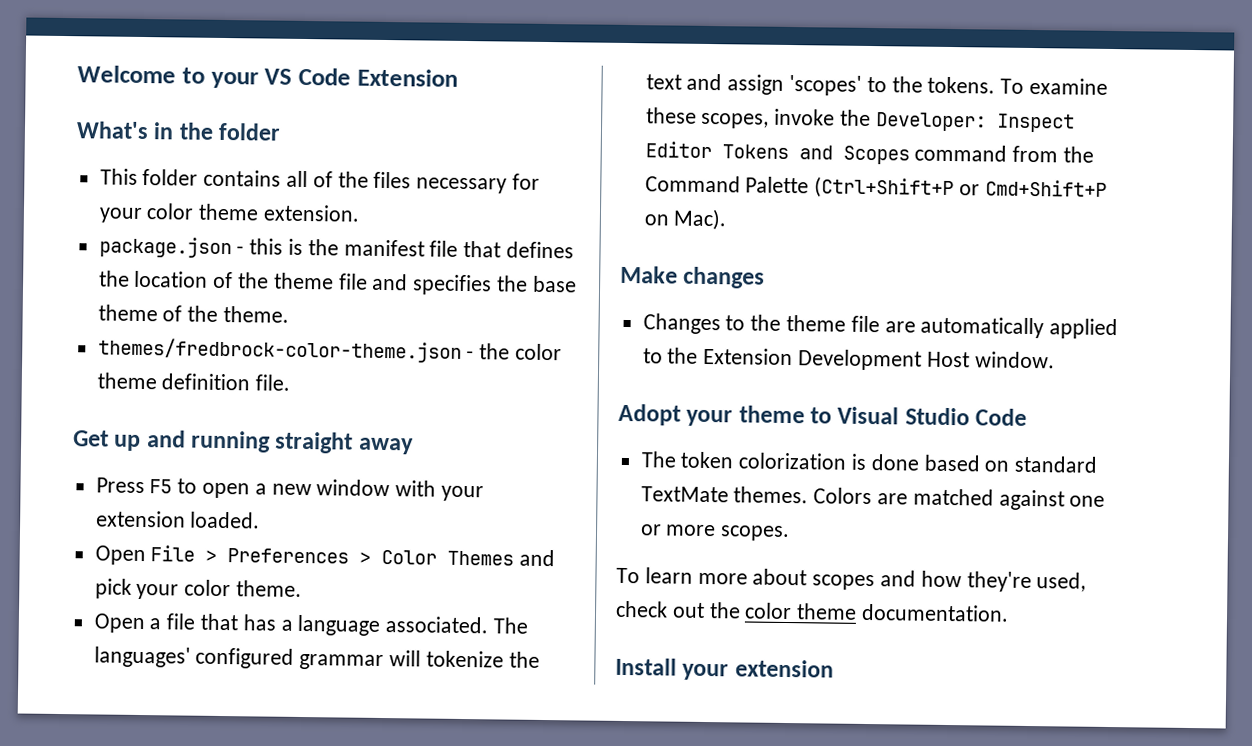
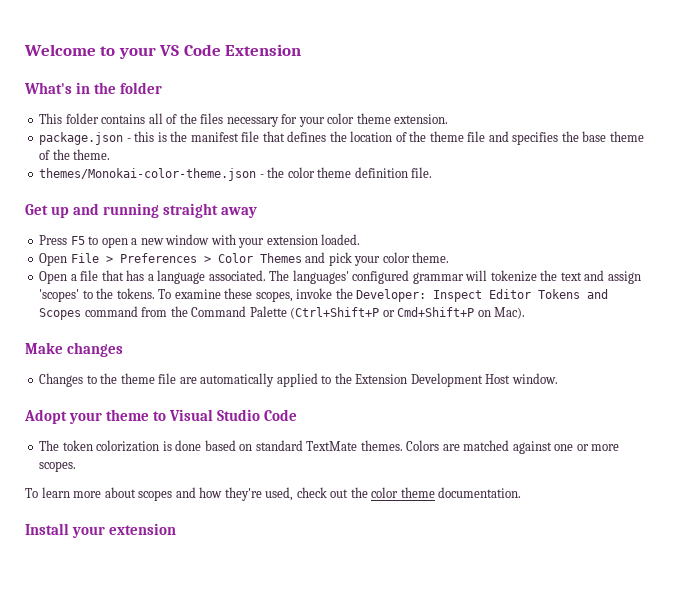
[97,337,462,363] themes/fredbrock-color-theme.json -> [39,168,257,181] themes/Monokai-color-theme.json

